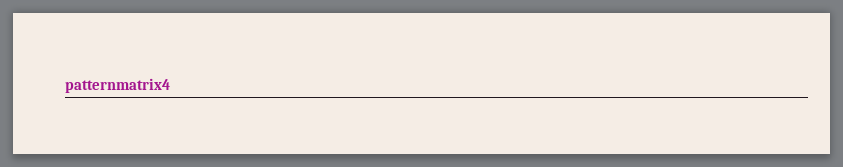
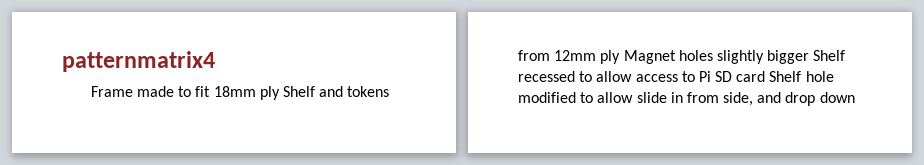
(170, 85) none -> [90,86,390,100] [518,50,846,64] [518,71,834,82] [518,92,855,106] // Frame made to fit 18mm ply Shelf and tokens from 12mm ply Magnet holes slightly bigger Shelf recessed to allow access to Pi SD card Shelf hole modified to allow slide in from side, and drop down

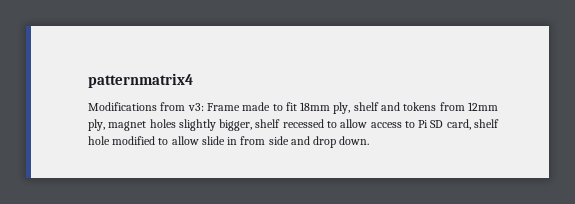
(215, 61) none -> [88,102,204,111] Modifications from v3:
[259,86,315,100] ply Shelf -> [333,102,379,114] ply, shelf
[600,50,846,64] ply Magnet holes slightly bigger Shelf -> [88,119,281,131] ply, magnet holes slightly bigger, shelf
[736,71,802,82] card Shelf -> [446,119,499,130] card, shelf
[723,92,754,106] side, -> [268,136,289,145] side
[819,92,855,103] down -> [339,136,370,145] down.

